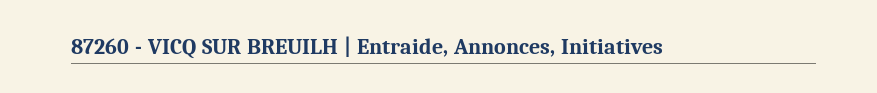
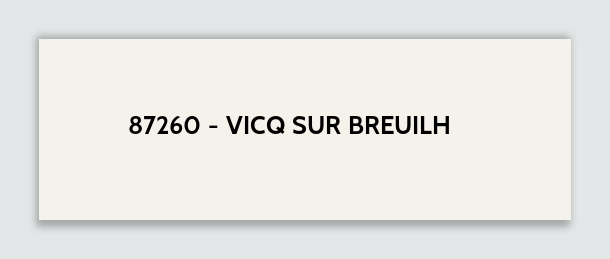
[343,36,663,57] | Entraide, Annonces, Initiatives -> (451, 125) none

